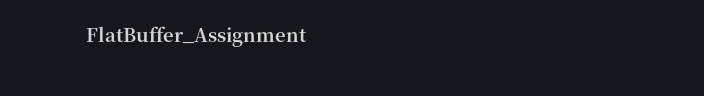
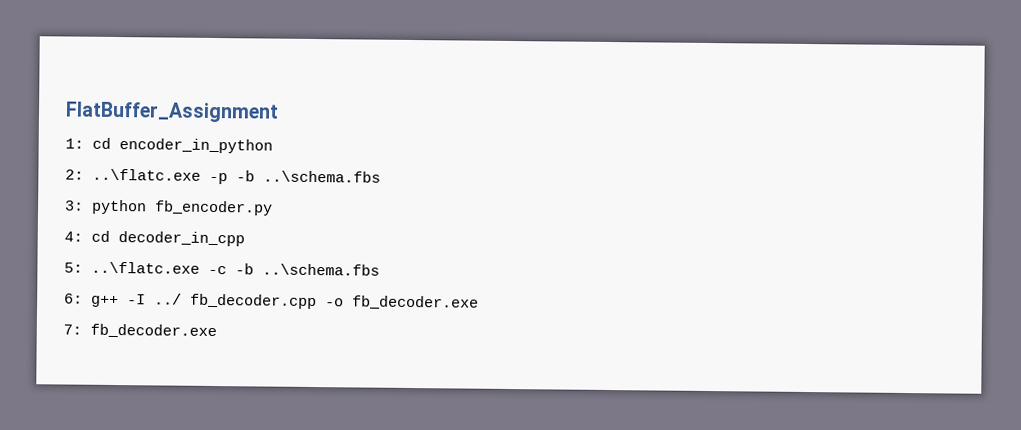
(307, 36) none -> [65,137,273,154] [65,168,381,185] [65,199,273,216] [64,230,245,247] [64,261,380,276] [64,293,479,310] [63,323,217,339] // 1: cd encoder_in_python // 2: ..\flatc.exe -p -b ..\schema.fbs // 3: python fb_encoder.py // 4: cd decoder_in_cpp // 5: ..\flatc.exe -c -b ..\schema.fbs // 6: g++ -I ../ fb_decoder.cpp -o fb_decoder.exe // 7: fb_decoder.exe

